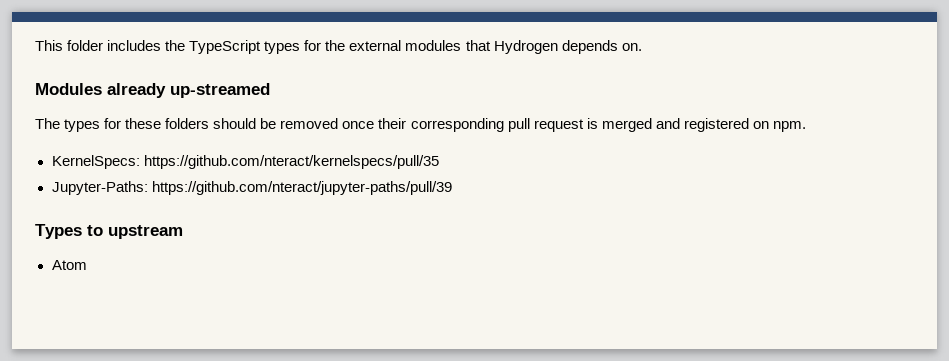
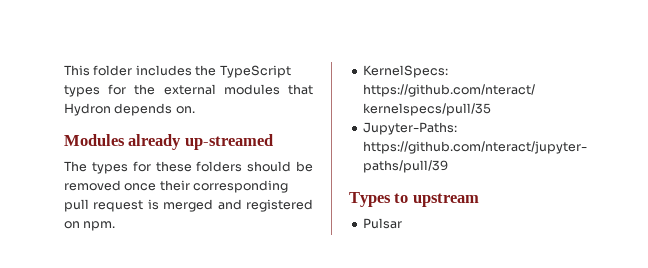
[493,40,558,54] Hydrogen -> [64,103,111,116] Hydron
[51,260,87,270] Atom -> [362,218,402,229] Pulsar

